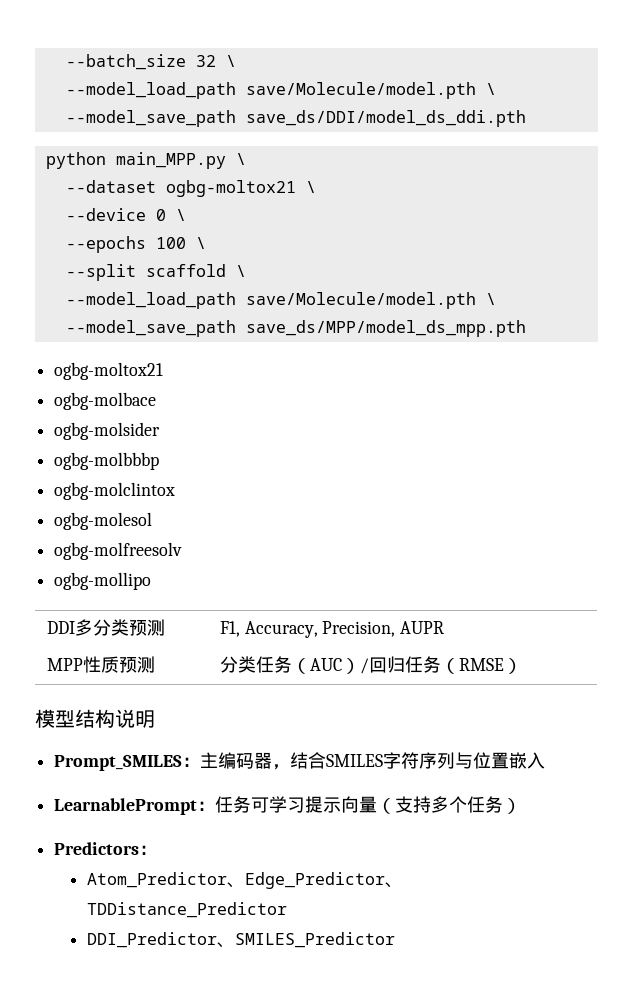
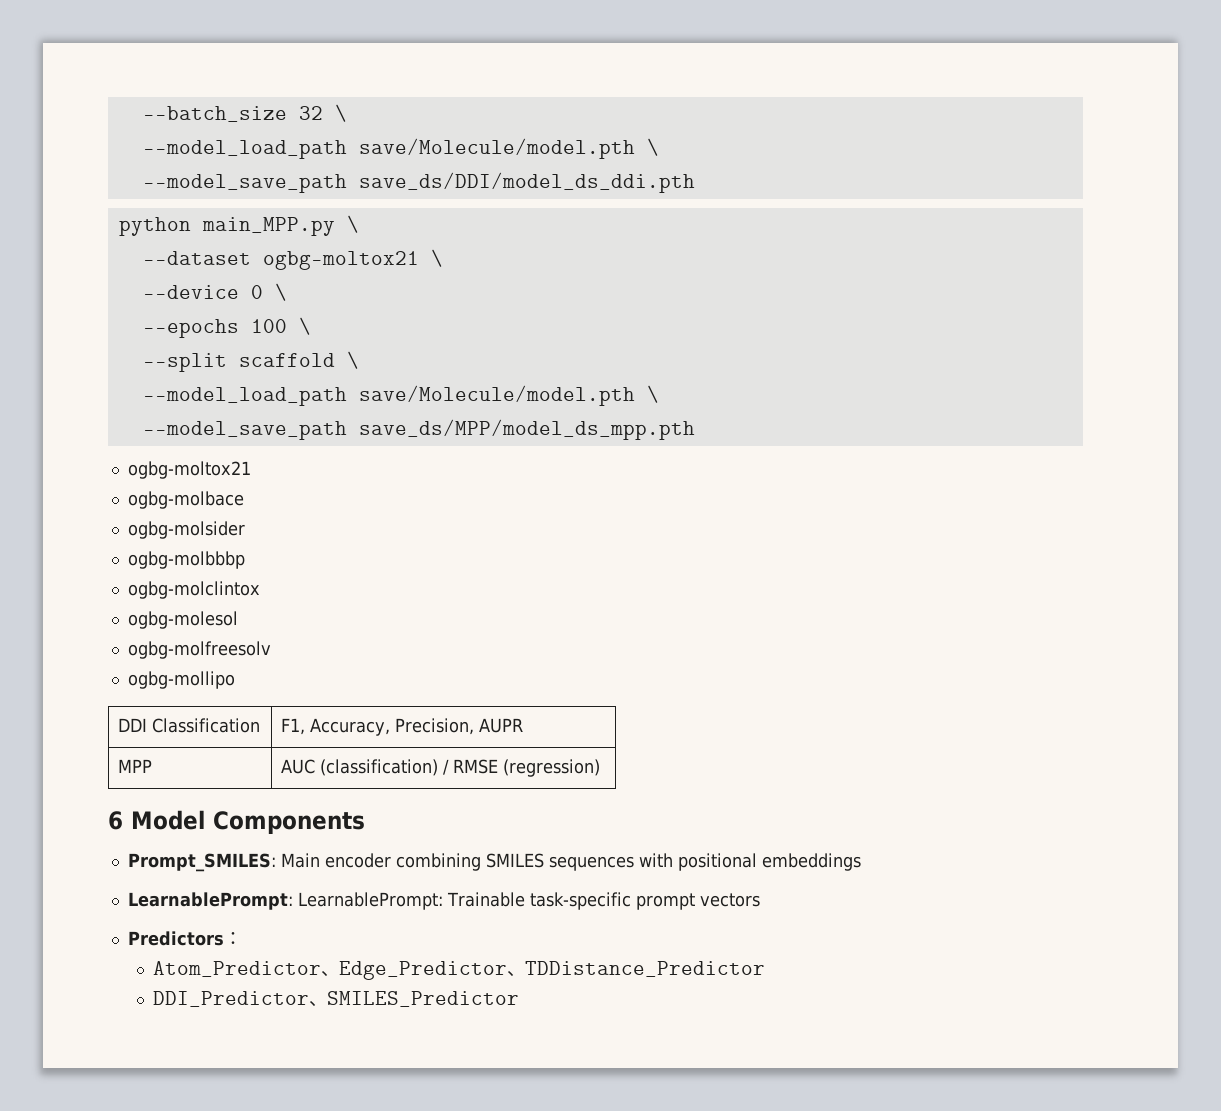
[74,619,165,636] 多分类预测 -> [151,718,260,733] Classification
[82,656,155,673] [219,656,522,674] [35,709,155,728] [54,752,546,771] [54,796,522,815] 性质预测 | 分类任务（AUC）/回归任务（RMSE） // 模型结构说明 // Prompt_SMILES：主编码器，结合SMILES字符序列与位置嵌入 // LearnablePrompt：任务可学习提示向量（支持多个任务） -> [280,759,600,777] [108,810,365,834] [127,853,861,872] [127,892,760,910] | AUC (classification) / RMSE (regression) // 6 Model Components // Prompt_SMILES: Main encoder combining SMILES sequences with positional embeddings // LearnablePrompt: LearnablePrompt: Trainable task-specific prompt vectors

